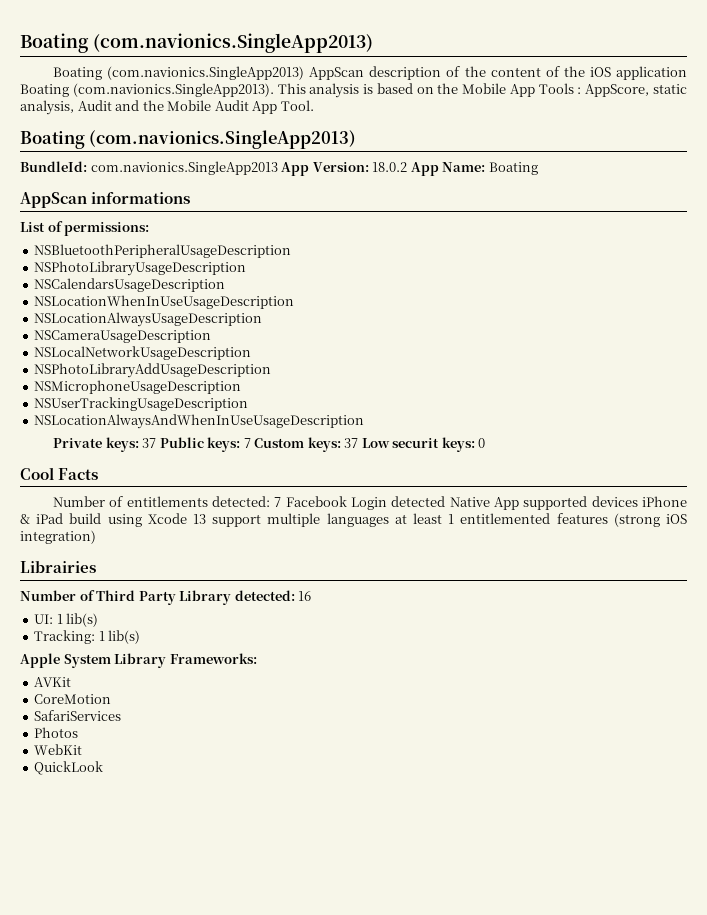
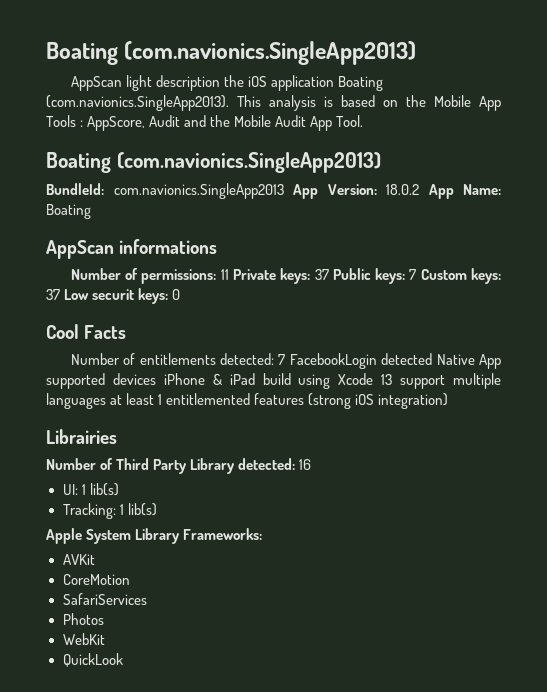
[20,33,373,53] [53,66,560,80] Boating (com.navionics.SingleApp2013) // Boating (com.navionics.SingleApp2013) AppScan description of the content of -> [46,41,417,65] [70,75,220,91] Boating (com.navionics.SingleApp2013) // AppScan light description
[652,84,687,94] [20,100,74,115] static analysis, -> (146, 123) none
[20,222,45,232] List -> [70,268,121,280] Number
[34,244,292,258] [34,261,247,276] [34,278,226,292] [34,295,295,309] [34,312,263,327] [34,330,212,343] [34,346,252,360] [34,363,272,378] [34,380,242,394] [34,397,249,411] [34,414,365,429] // NSBluetoothPeripheralUsageDescription // NSPhotoLibraryUsageDescription // NSCalendarsUsageDescription // NSLocationWhenInUseUsageDescription // NSLocationAlwaysUsageDescription // NSCameraUsageDescription // NSLocalNetworkUsageDescription // NSPhotoLibraryAddUsageDescription // NSMicrophoneUsageDescription // NSUserTrackingUsageDescription // NSLocationAlwaysAndWhenInUseUsageDescription // -> [220,269,229,280] 11
[285,496,388,510] Facebook Login -> [289,353,377,369] FacebookLogin

